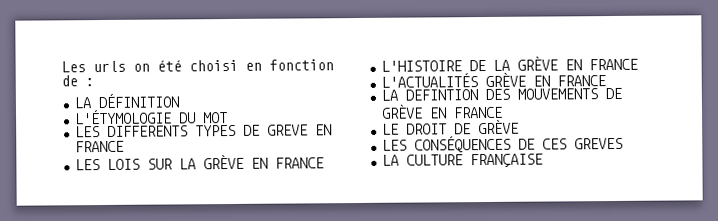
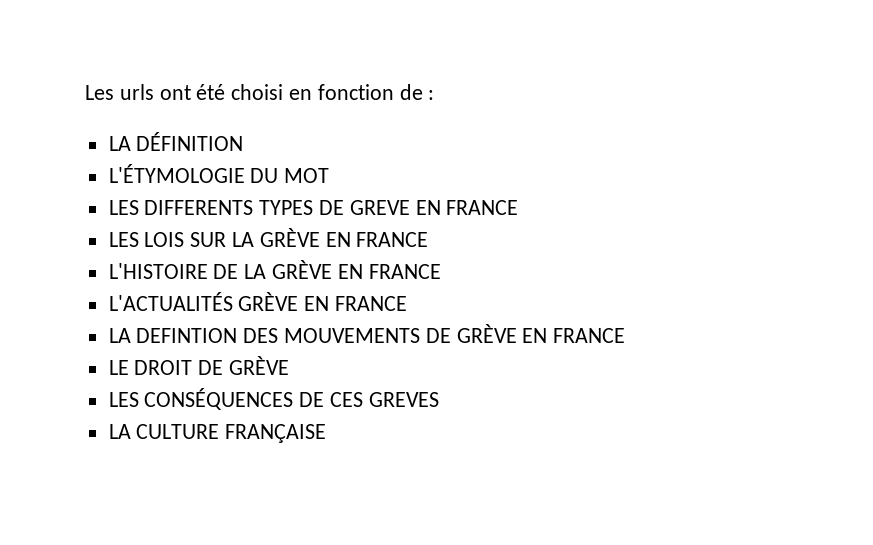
[133,63,150,72] on -> [159,85,191,100] ont

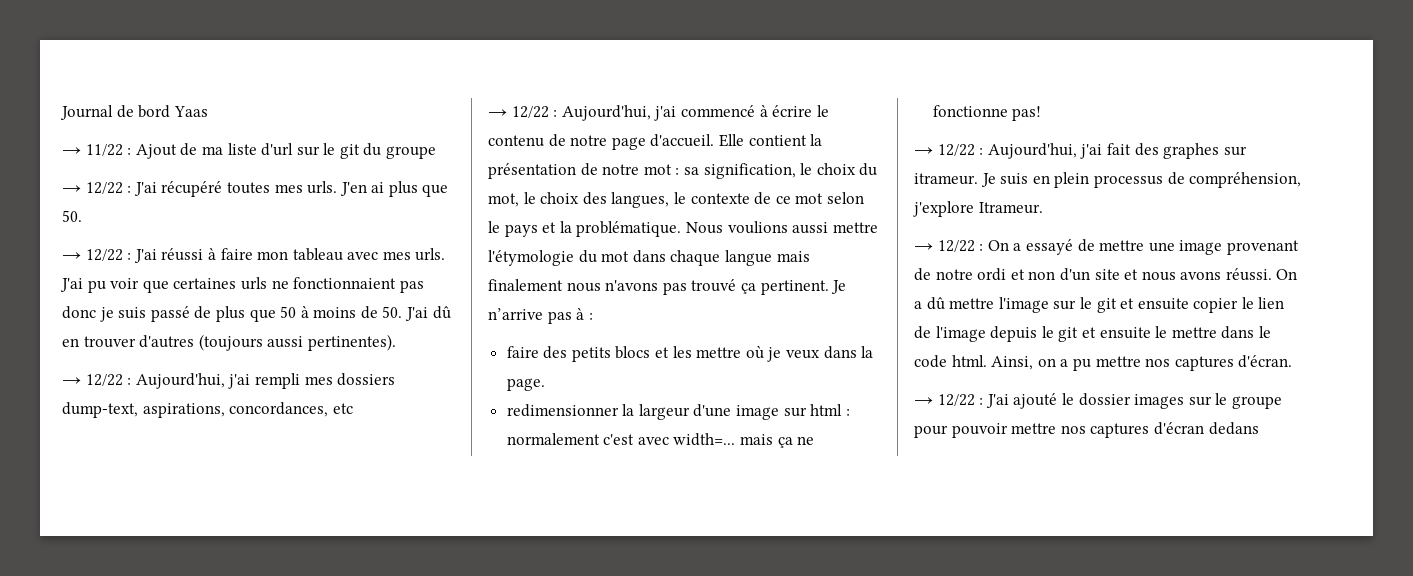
[85,84,435,100] [108,132,244,151] [108,164,330,183] [108,200,519,215] [108,228,429,247] [108,260,441,279] [108,292,408,311] [108,324,626,343] [108,356,290,375] [108,388,439,410] [108,424,327,443] Les urls ont été choisi en fonction de : // LA DÉFINITION // L'ÉTYMOLOGIE DU MOT // LES DIFFERENTS TYPES DE GREVE EN FRANCE // LES LOIS SUR LA GRÈVE EN FRANCE // L'HISTOIRE DE LA GRÈVE EN FRANCE // L'ACTUALITÉS GRÈVE EN FRANCE // LA DEFINTION DES MOUVEMENTS DE GRÈVE EN FRANCE // LE DROIT DE GRÈVE // LES CONSÉQUENCES DE CES GREVES // LA CULTURE FRANÇAISE -> [60,105,208,120] [62,143,437,159] [62,181,449,197] [62,210,82,222] [62,248,446,263] [60,277,424,293] [62,306,451,322] [62,334,396,351] [62,373,396,389] [62,402,353,418] [488,105,829,121] [488,134,823,150] [488,163,878,179] [488,192,864,208] [488,221,878,237] [488,250,810,266] [488,279,847,295] [488,308,593,324] [506,345,874,362] [506,378,545,391] [506,404,850,420] [506,433,815,448] [932,105,1042,121] [914,143,1247,159] [914,172,1302,188] [913,201,1043,217] [914,239,1299,255] [914,268,1298,281] [914,297,1285,313] [914,326,1271,342] [914,355,1293,371] [914,393,1282,409] [914,422,1259,438] Journal de bord Yaas // → 11/22 : Ajout de ma liste d'url sur le git du groupe // → 12/22 : J'ai récupéré toutes mes urls. J'en ai plus que 50. // → 12/22 : J'ai réussi à faire mon tableau avec mes urls. J'ai pu voir que certaines urls ne fonctionnaient pas donc je suis passé de plus que 50 à moins de 50. J'ai dû en trouver d'autres (toujours aussi pertinentes). // → 12/22 : Aujourd'hui, j'ai rempli mes dossiers dump-text, aspirations, concordances, etc // → 12/22 : Aujourd'hui, j'ai commencé à écrire le contenu de notre page d'accueil. Elle contient la présentation de notre mot : sa signification, le choix du mot, le choix des langues, le contexte de ce mot selon le pays et la problématique. Nous voulions aussi mettre l'étymologie du mot dans chaque langue mais finalement nous n'avons pas trouvé ça pertinent. Je n’arrive pas à : // faire des petits blocs et les mettre où je veux dans la page. // redimensionner la largeur d'une image sur html : normalement c'est avec width=... mais ça ne fonctionne pas! // → 12/22 : Aujourd'hui, j'ai fait des graphes sur itrameur. Je suis en plein processus de compréhension, j'explore Itrameur. // → 12/22 : On a essayé de mettre une image provenant de notre ordi et non d'un site et nous avons réussi. On a dû mettre l'image sur le git et ensuite copier le lien de l'image depuis le git et ensuite le mettre dans le code html. Ainsi, on a pu mettre nos captures d'écran. // → 12/22 : J'ai ajouté le dossier images sur le groupe pour pouvoir mettre nos captures d'écran dedans

